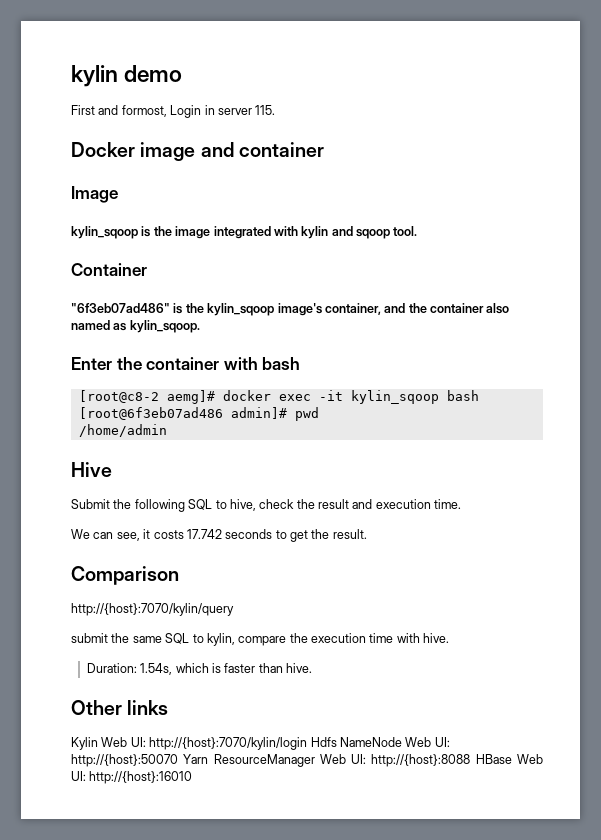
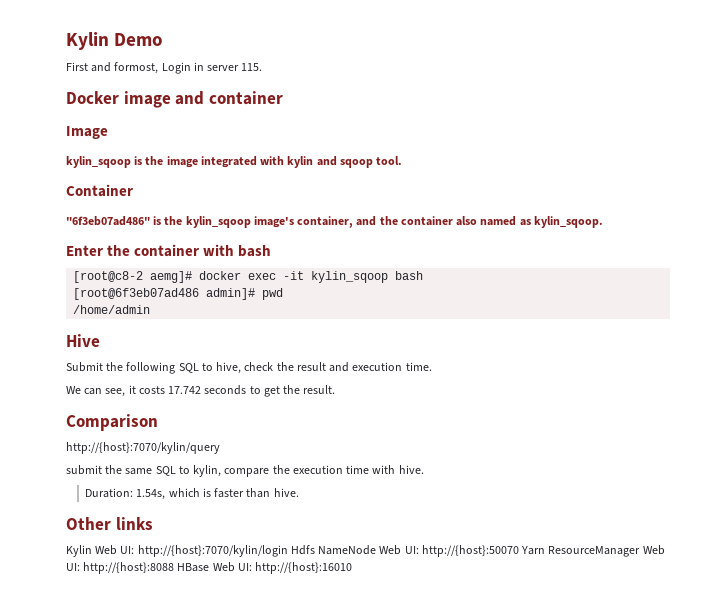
[71,65,183,87] kylin demo -> [66,32,164,50] Kylin Demo

